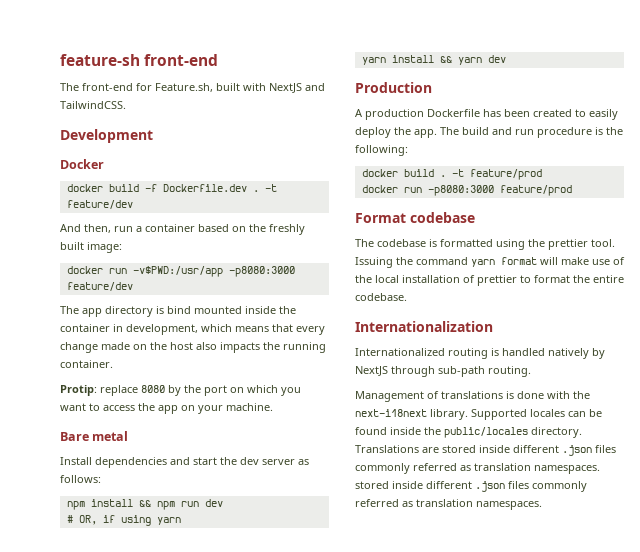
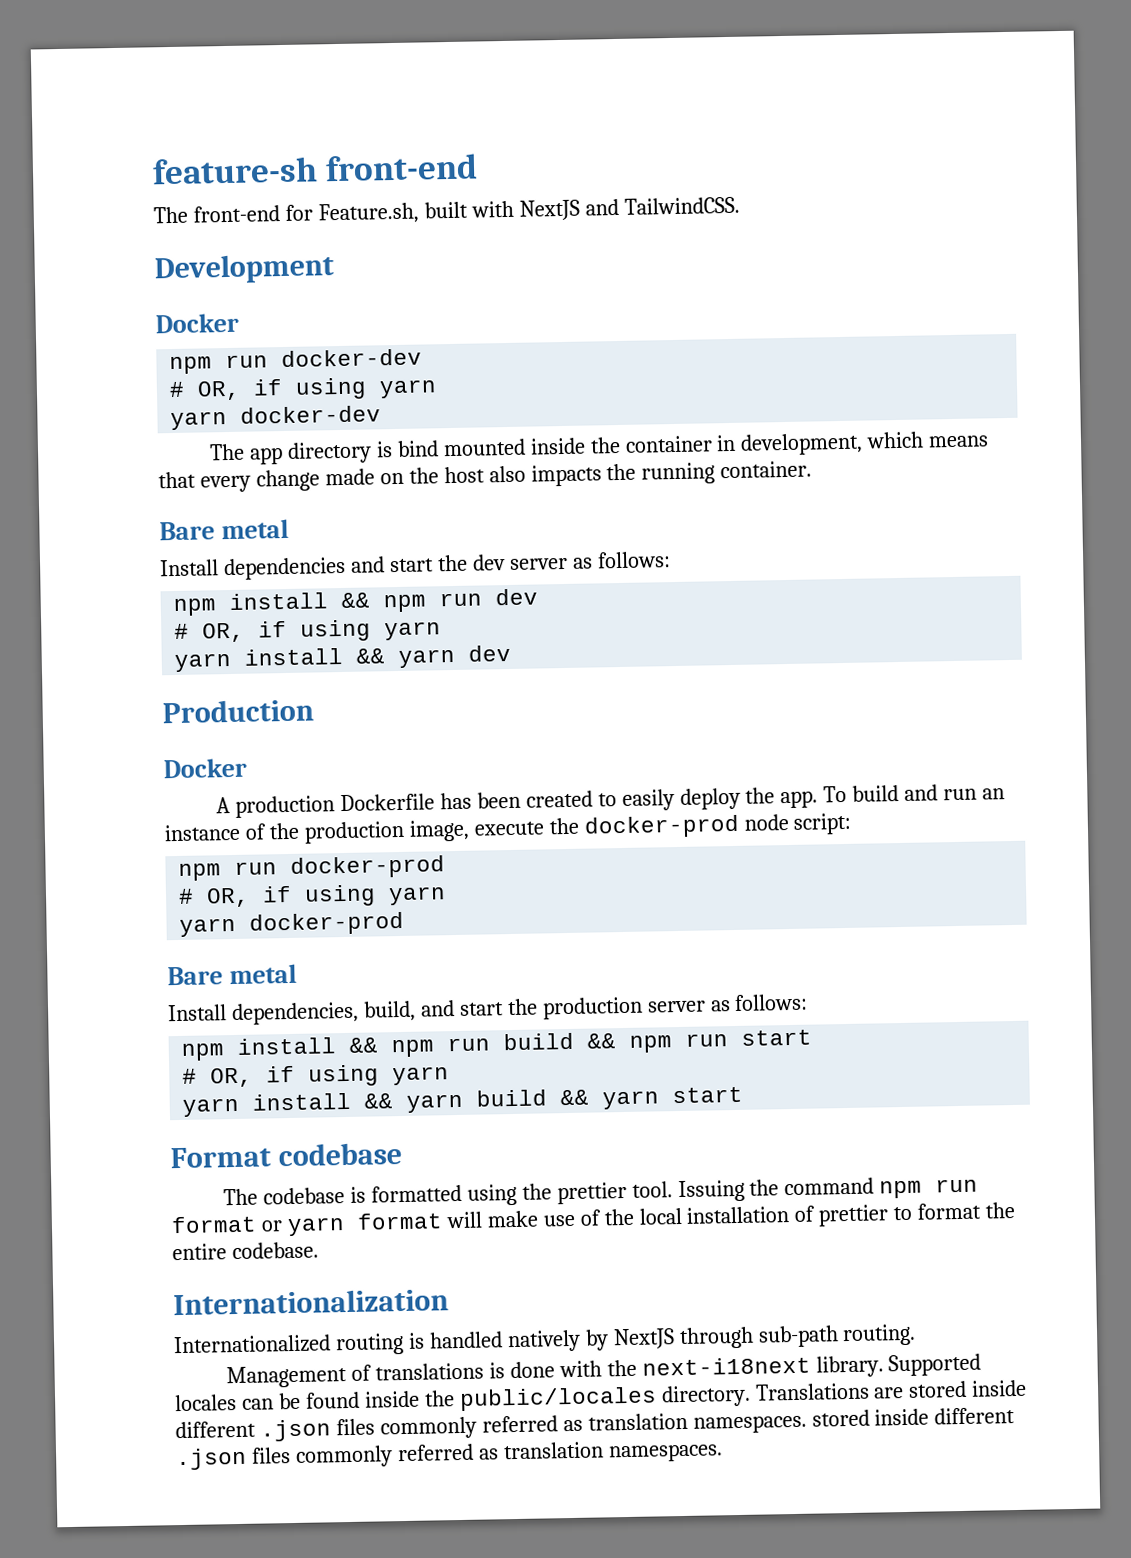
[66,184,277,192] [66,200,133,209] [60,224,305,235] [60,242,122,253] [66,266,295,277] [66,282,133,291] docker build -f Dockerfile.dev . -t feature/dev // And then, run a container based on the freshly built image: // docker run -v$PWD:/usr/app -p8080:3000 feature/dev -> [169,348,423,375] [169,377,438,401] [170,405,382,431] npm run docker-dev // # OR, if using yarn // yarn docker-dev
[60,385,301,396] [60,403,273,414] // Protip: replace 8080 by the port on which you want to access the app on your machine. -> (813, 469) none
(432, 87) none -> [163,757,247,779] // Docker
[440,127,459,135] The -> [823,785,848,803] To
[537,127,623,138] [355,145,408,156] [361,169,542,180] [361,185,572,196] procedure is the following: // docker build . -t feature/prod // docker run -p8080:3000 feature/prod -> [982,788,1006,800] [164,812,853,844] [178,855,446,881] [178,884,447,908] [179,911,405,937] [167,963,297,986] [168,993,809,1026] [181,1029,813,1061] [182,1064,450,1088] [182,1086,744,1117] an instance of the production image, execute the docker-prod node script: // npm run docker-prod // # OR, if using yarn // yarn docker-prod // Bare metal // Install dependencies, build, and start the production server as follows: // npm install && npm run build && npm run start // # OR, if using yarn // yarn install && yarn build && yarn start
(468, 261) none -> [879,1178,979,1199] [171,1215,283,1234] npm run format or

